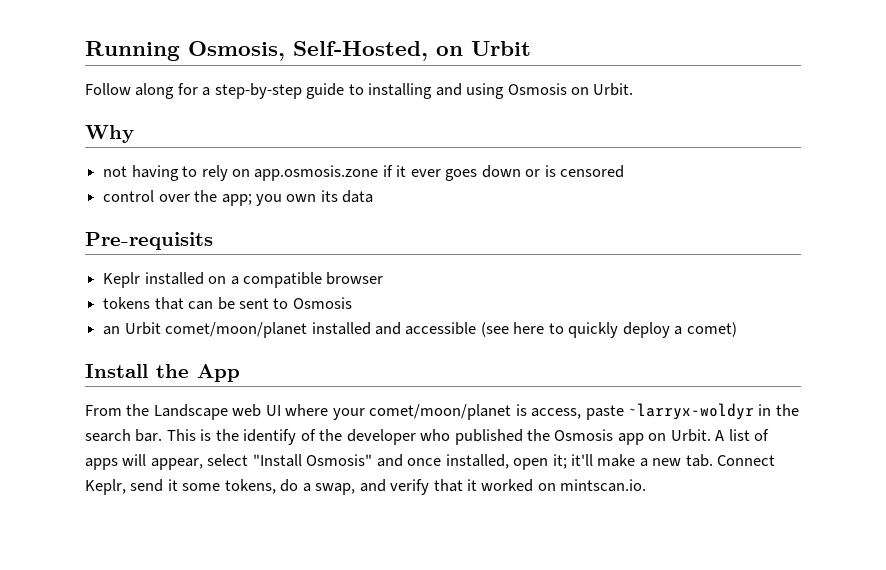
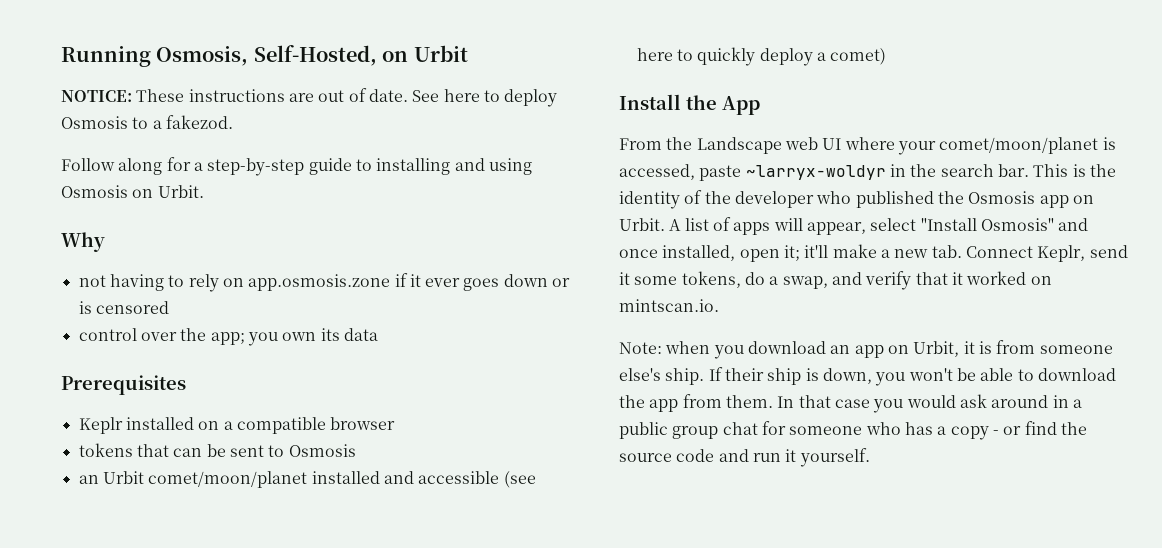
(531, 48) none -> [61,88,558,107] [61,115,233,129] // NOTICE: These instructions are out of date. See here to deploy Osmosis to a fakezod.
[85,232,213,250] Pre-requisits -> [61,375,186,395] Prerequisites
[531,408,582,419] access, -> [619,164,695,180] accessed,
[243,429,297,445] identify -> [619,191,680,209] identity
(647, 485) none -> [619,340,1113,359] [619,367,1116,386] [619,394,1082,413] [619,421,1087,440] [619,448,870,467] // Note: when you download an app on Urbit, it is from someone else's ship. If their ship is down, you won't be able to download the app from them. In that case you would ask around in a public group chat for someone who has a copy - or find the source code and run it yourself.

